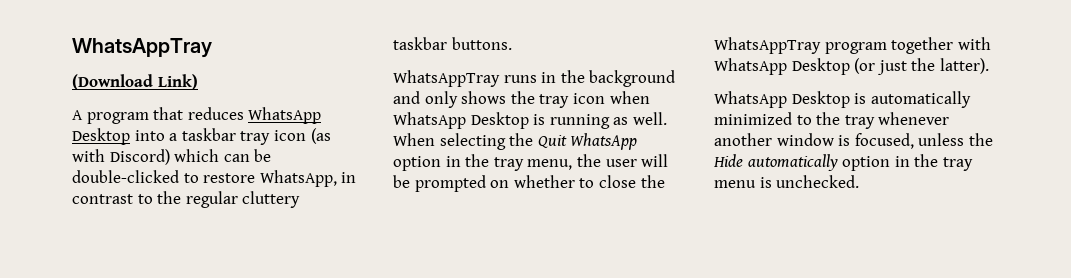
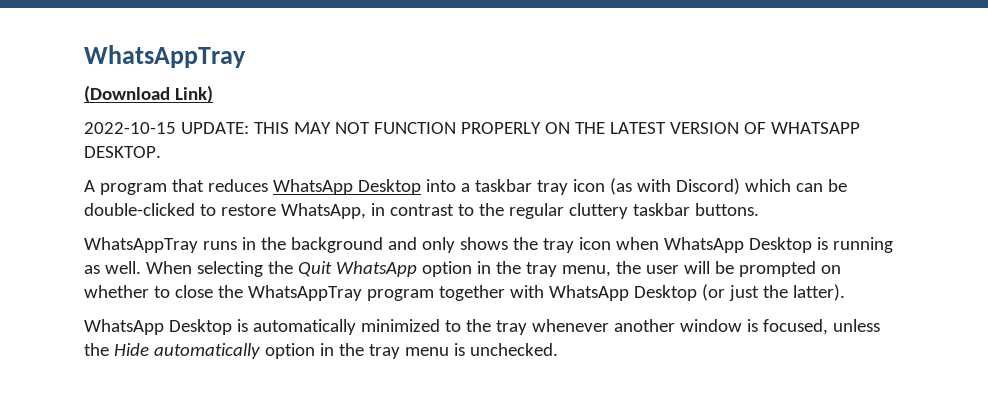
(198, 82) none -> [84,122,860,134] [84,146,161,158] // 2022-10-15 UPDATE: THIS MAY NOT FUNCTION PROPERLY ON THE LATEST VERSION OF WHATSAPP DESKTOP.

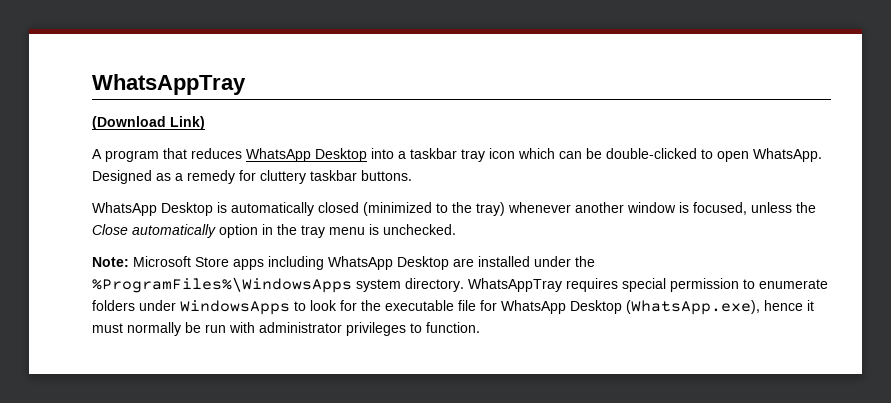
[84,122,860,134] [84,146,161,158] // 2022-10-15 UPDATE: THIS MAY NOT FUNCTION PROPERLY ON THE LATEST VERSION OF WHATSAPP DESKTOP. -> (205, 123) none
[609,178,740,195] (as with Discord) -> (515, 153) none
[220,203,759,219] [84,237,893,253] [84,261,841,277] [84,284,845,301] restore WhatsApp, in contrast to the regular cluttery taskbar buttons. // WhatsAppTray runs in the background and only shows the tray icon when WhatsApp Desktop is running as well. When selecting the Quit WhatsApp option in the tray menu, the user will be prompted on whether to close the WhatsAppTray program together with WhatsApp Desktop (or just the latter). -> [717,148,822,162] [92,170,412,184] open WhatsApp. Designed as a remedy for cluttery taskbar buttons.
[360,319,527,335] minimized to the tray -> [318,202,505,216] closed (minimized to the tray)
[113,343,149,356] Hide -> [92,224,128,235] Close
(558, 349) none -> [92,256,595,270] [92,277,828,293] [92,300,814,315] [92,322,480,336] // Note: Microsoft Store apps including WhatsApp Desktop are installed under the %ProgramFiles%\WindowsApps system directory. WhatsAppTray requires special permission to enumerate folders under WindowsApps to look for the executable file for WhatsApp Desktop (WhatsApp.exe), hence it must normally be run with administrator privileges to function.

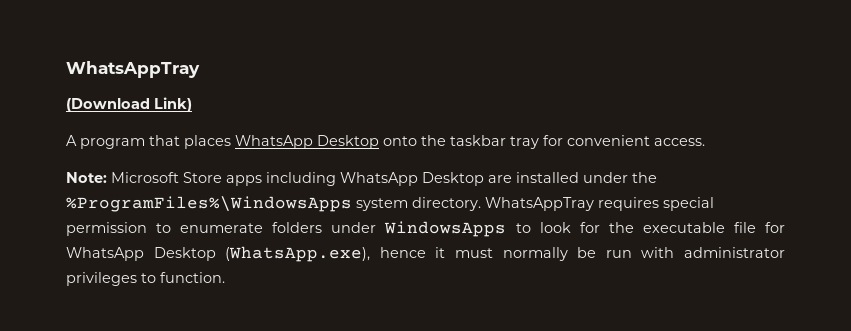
[191,148,822,162] [92,170,412,184] [92,202,816,216] [92,224,456,238] reduces WhatsApp Desktop into a taskbar tray icon which can be double-clicked to open WhatsApp. Designed as a remedy for cluttery taskbar buttons. // WhatsApp Desktop is automatically closed (minimized to the tray) whenever another window is focused, unless the Close automatically option in the tray menu is unchecked. -> [184,135,705,149] places WhatsApp Desktop onto the taskbar tray for convenient access.

